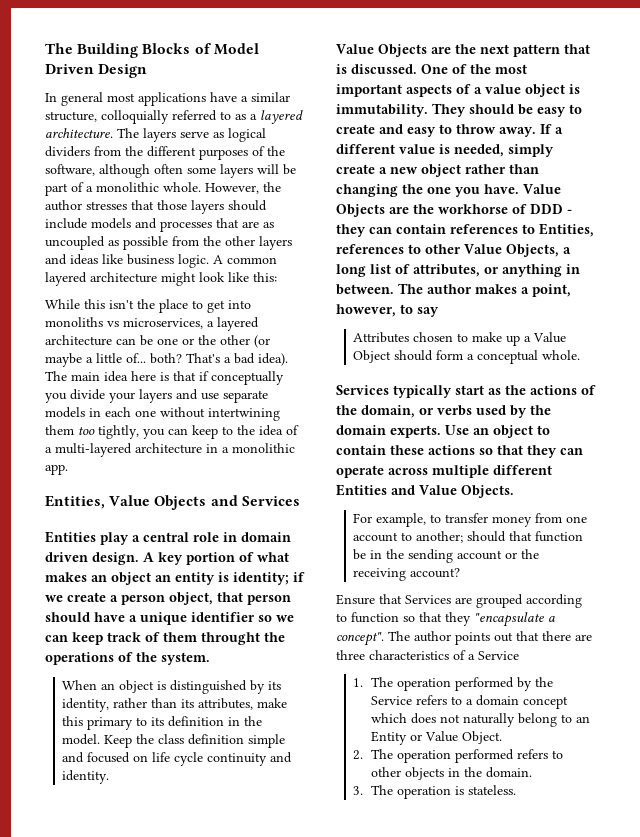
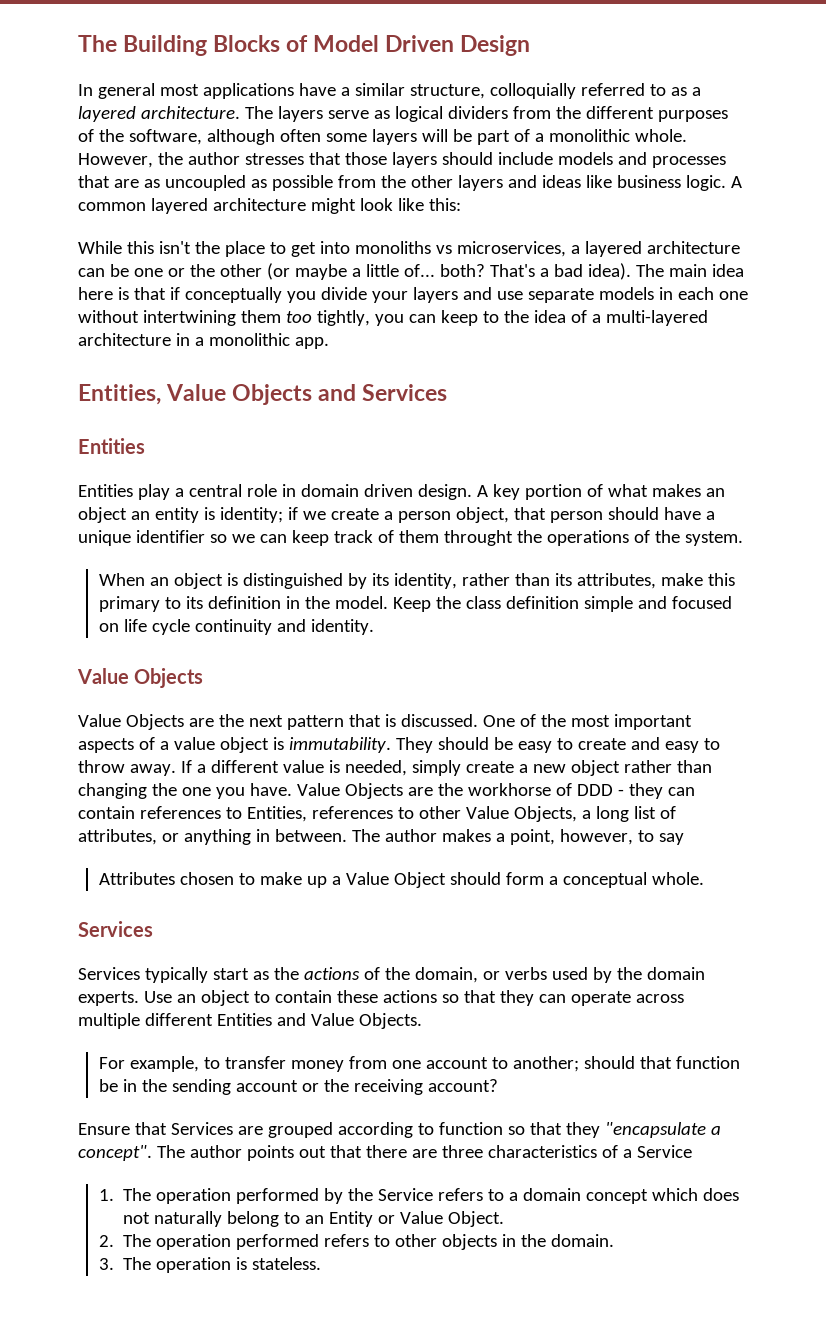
(96, 537) none -> [78,484,133,497] // Entities
(427, 50) none -> [78,714,184,730] // Value Objects
(389, 390) none -> [78,967,140,980] // Services

